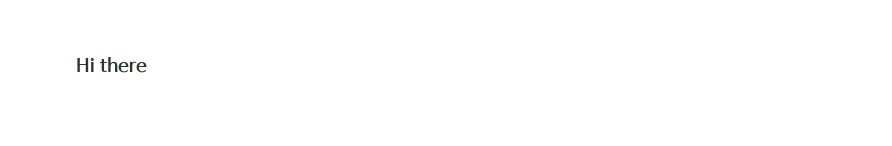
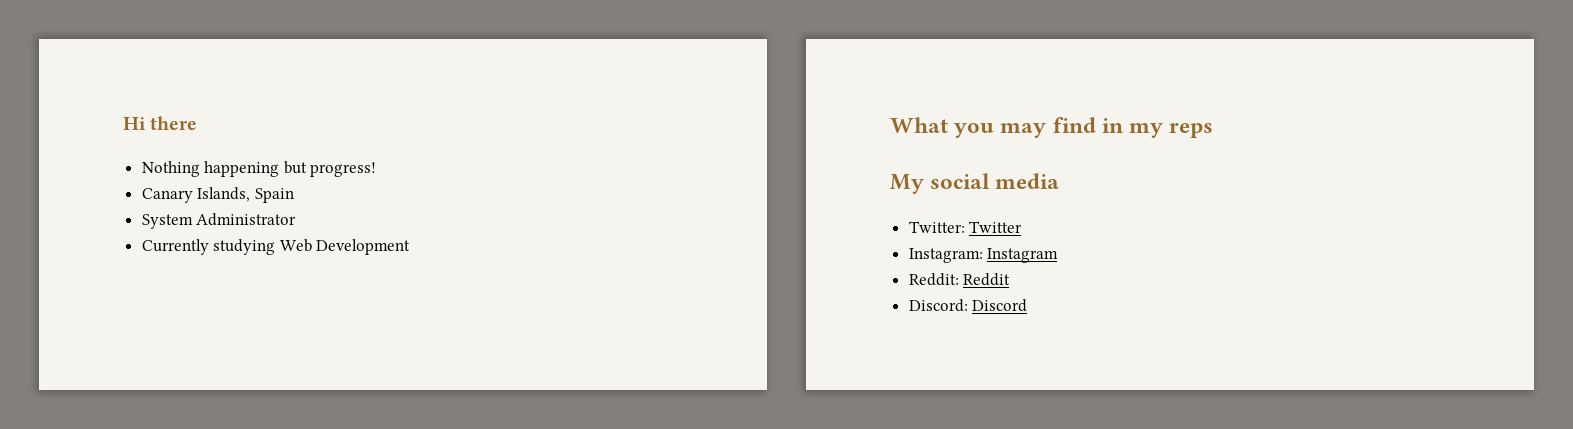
(147, 65) none -> [141,161,377,177] [141,187,294,203] [141,213,297,229] [141,239,411,255] [890,117,1214,138] [890,173,1060,194] [908,221,1023,233] [908,248,1059,263] [908,273,1011,286] [908,299,1028,312] // Nothing happening but progress! // Canary Islands, Spain // System Administrator // Currently studying Web Development // What you may find in my reps // My social media // Twitter: Twitter // Instagram: Instagram // Reddit: Reddit // Discord: Discord

